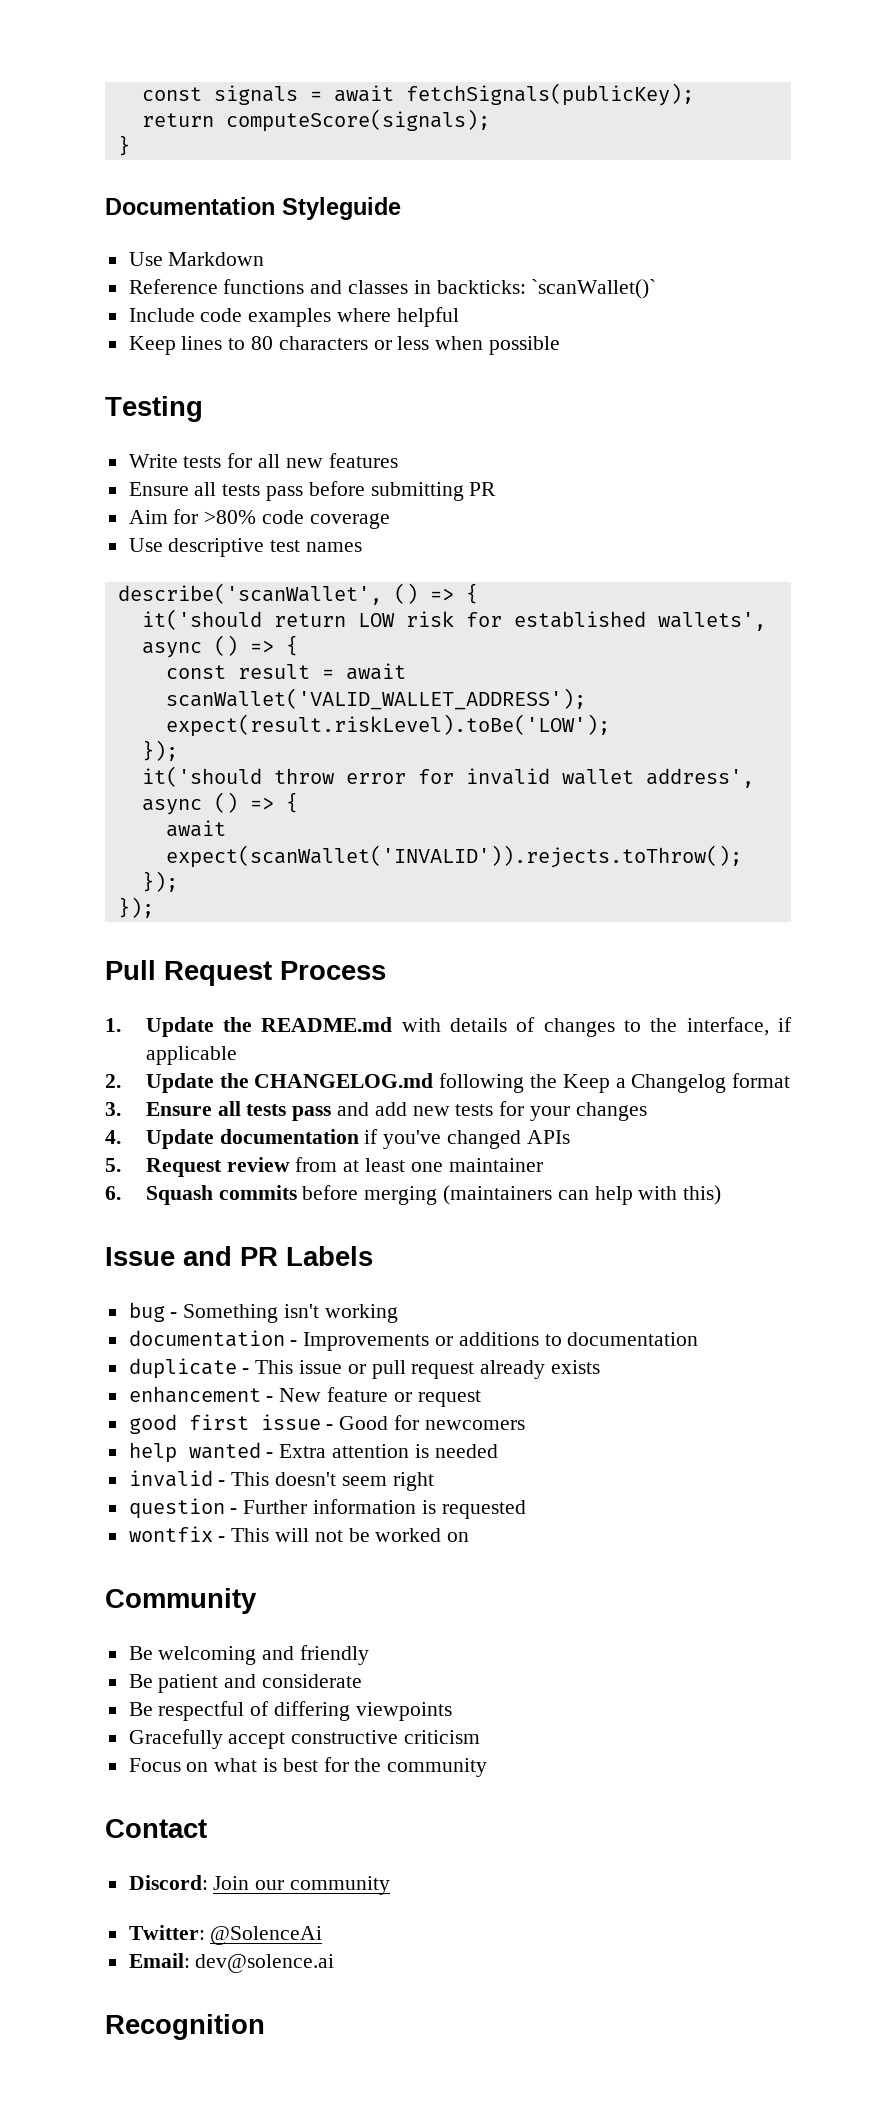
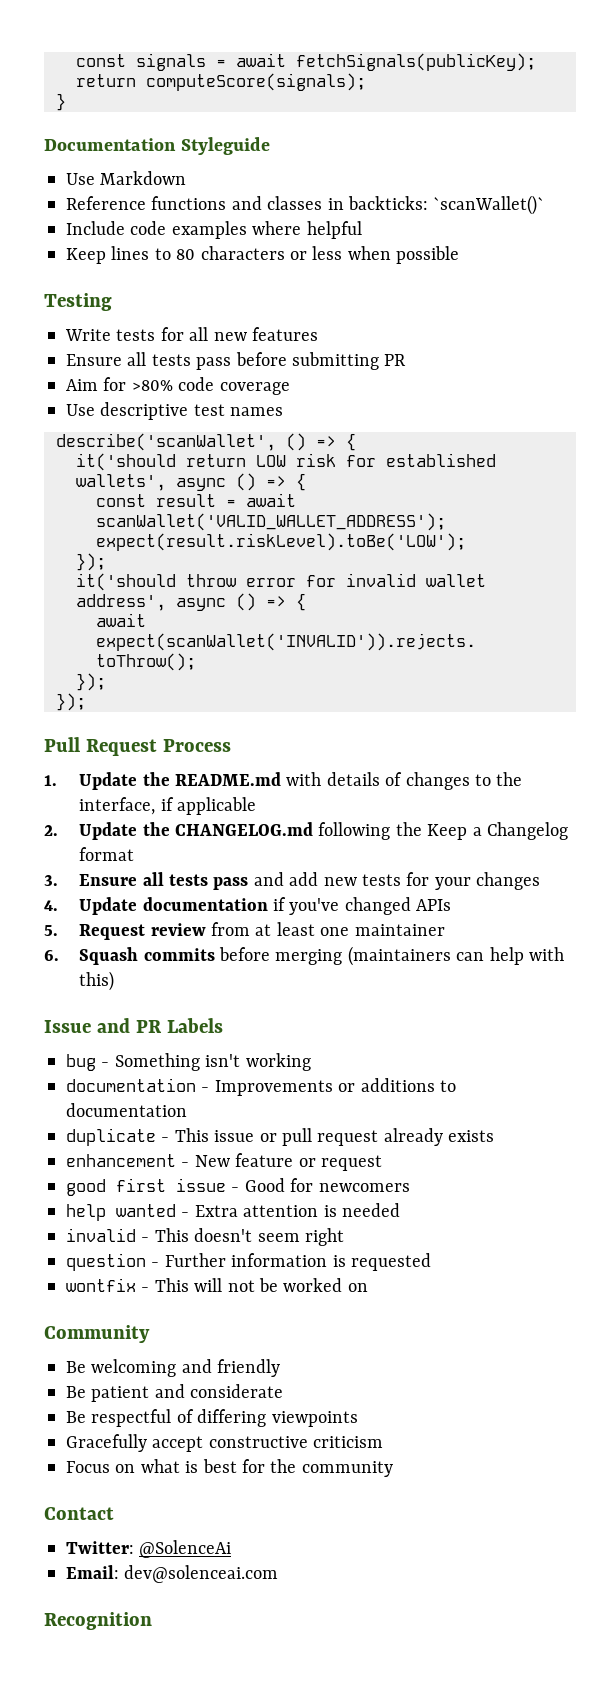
[128,1875,391,1895] // Discord: Join our community -> (114, 1513) none
[195,1954,335,1973] dev@solence.ai -> [124,1565,279,1583] dev@solenceai.com

